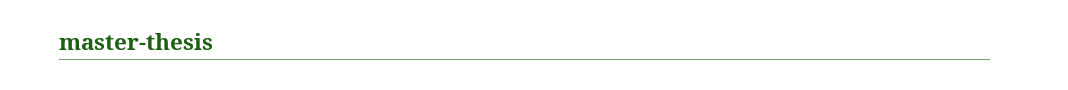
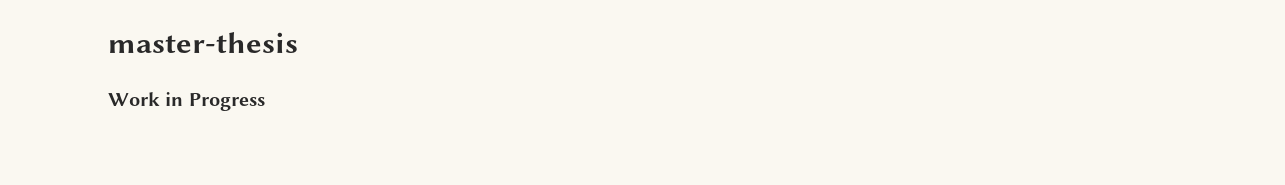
(213, 41) none -> [108,92,265,111] // Work in Progress

